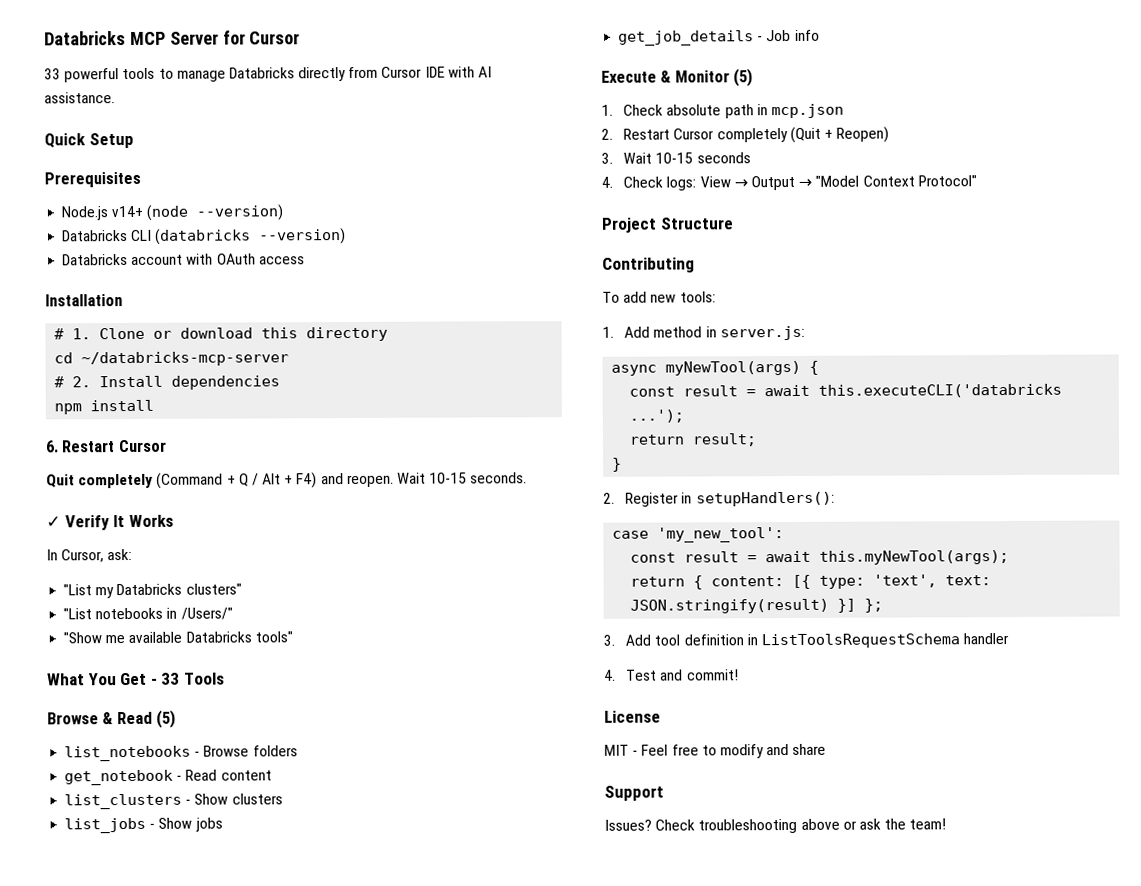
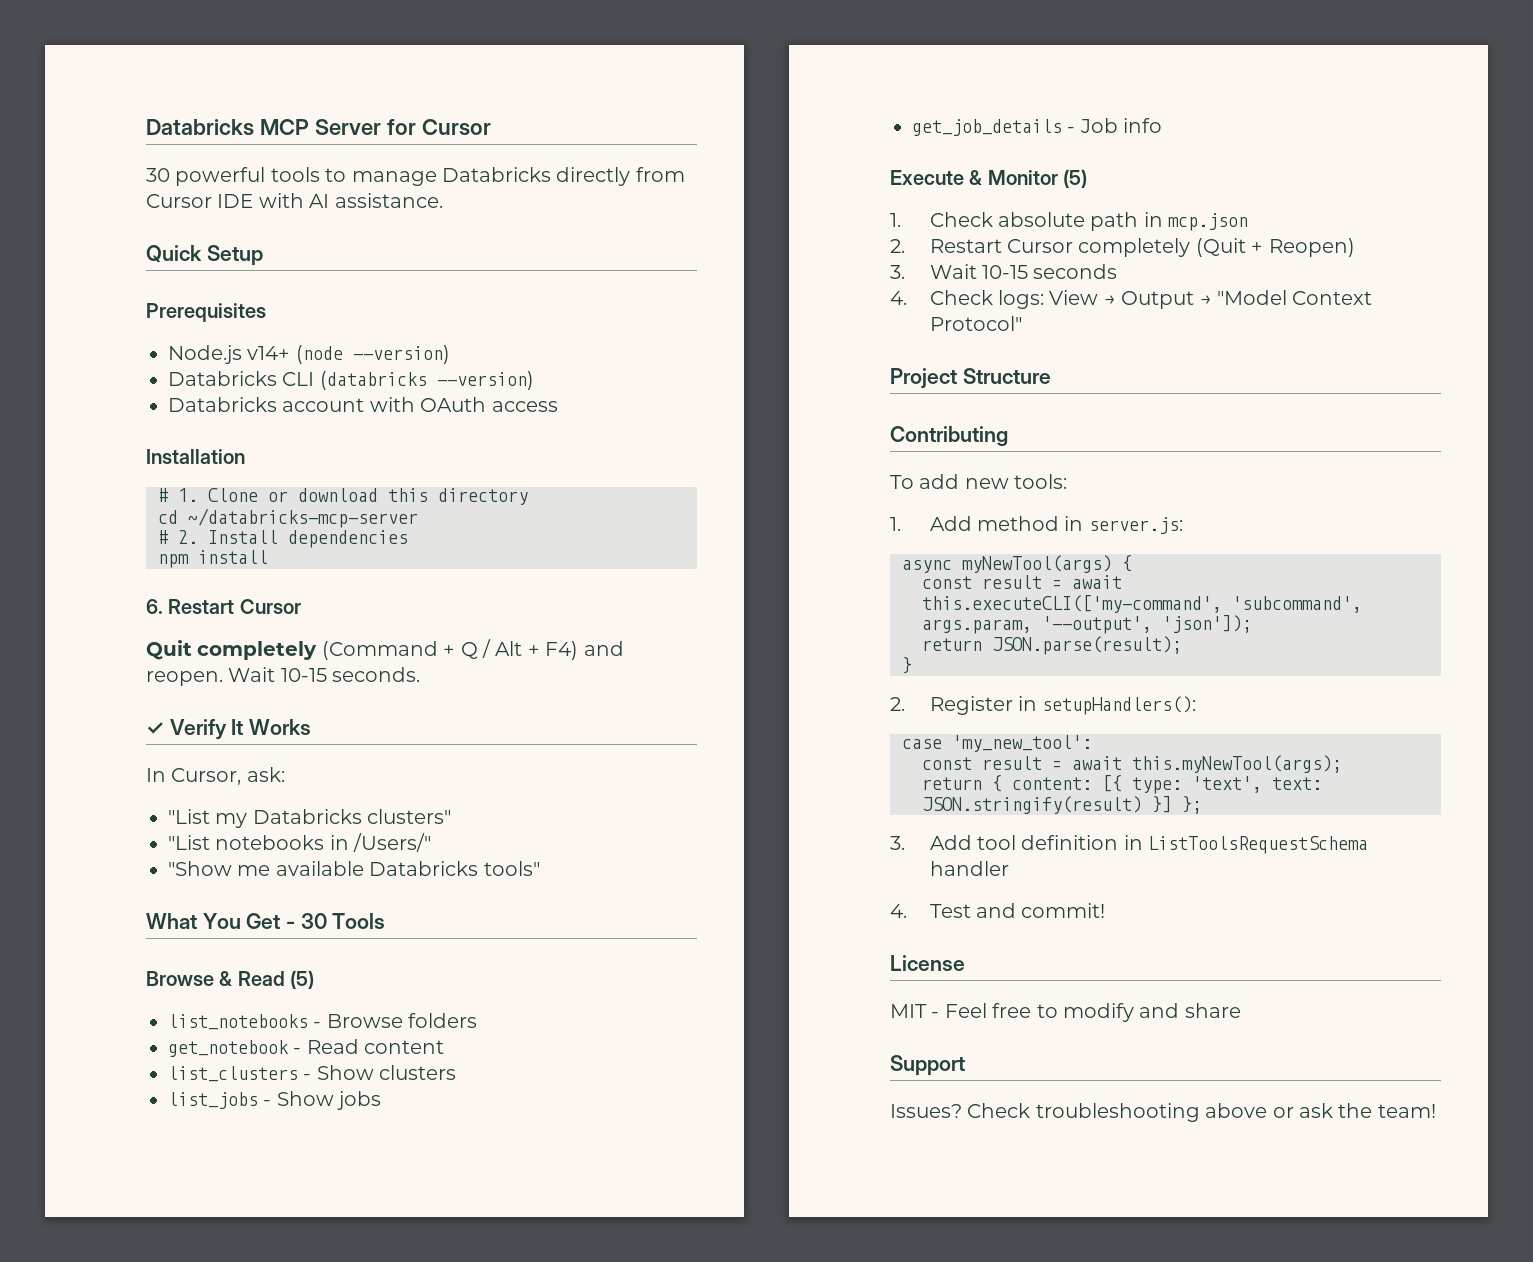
[44,68,61,80] 33 -> [146,168,170,182] 30
[161,672,181,685] 33 -> [300,913,327,929] 30
[818,383,1063,398] [629,409,685,423] [629,433,758,447] this.executeCLI('databricks ...'); // return result; -> [922,595,1362,613] [922,615,1252,634] [922,636,1182,655] this.executeCLI(['my-command', 'subcommand', args.param, '--output', 'json']); // return JSON.parse(result);

